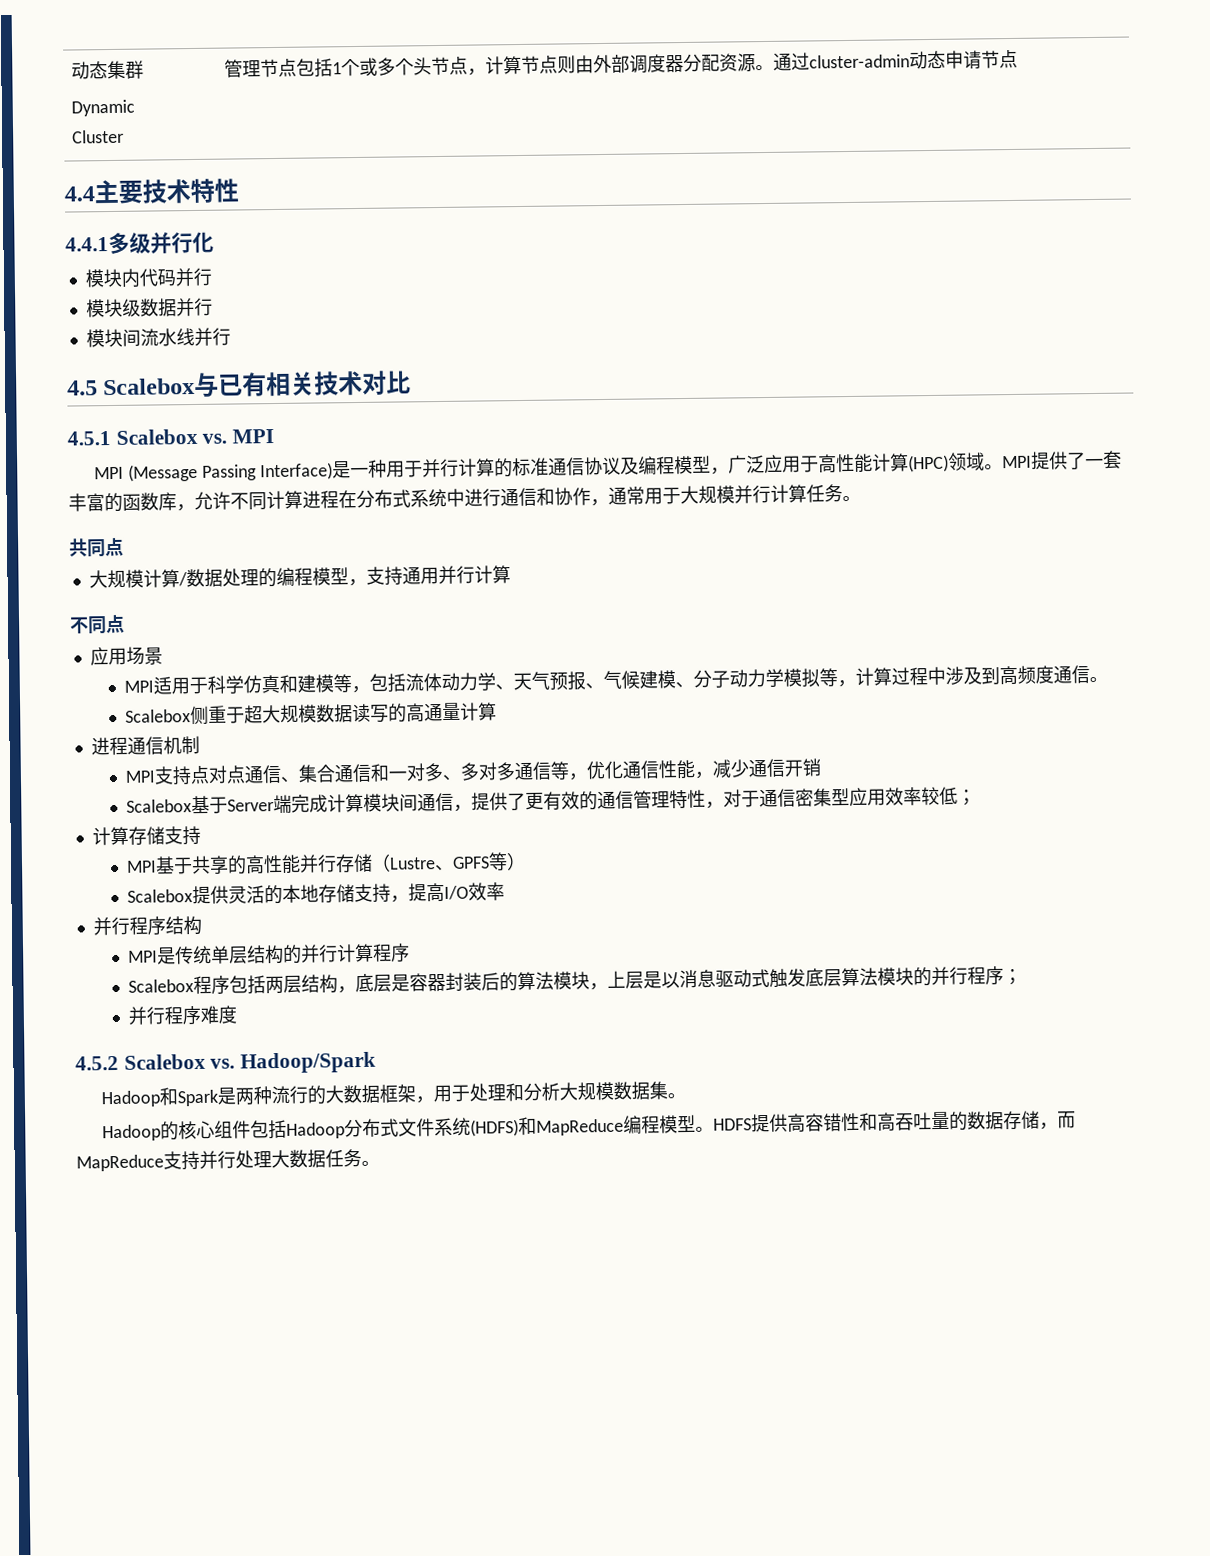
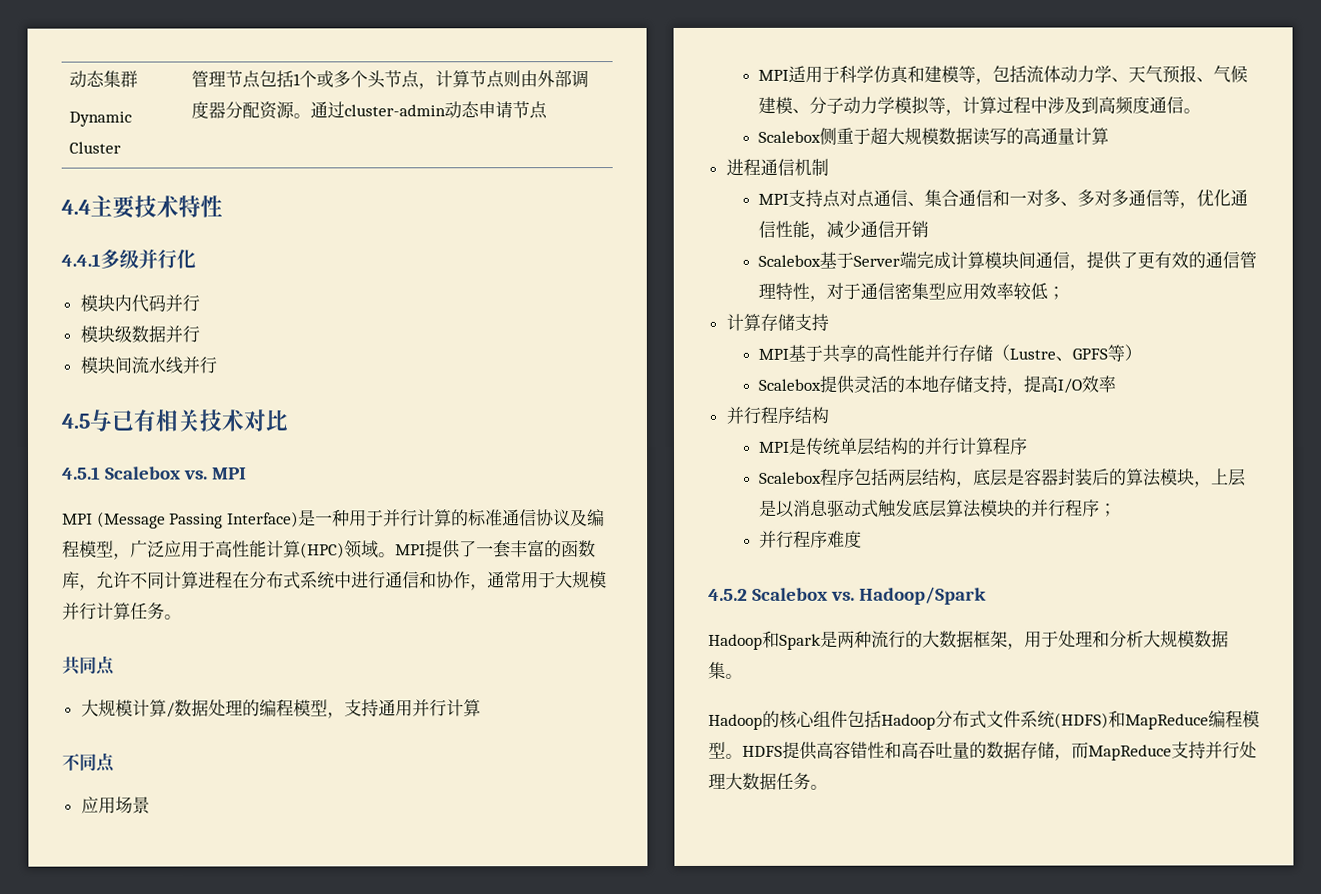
[103,377,196,396] Scalebox -> (90, 421) none

